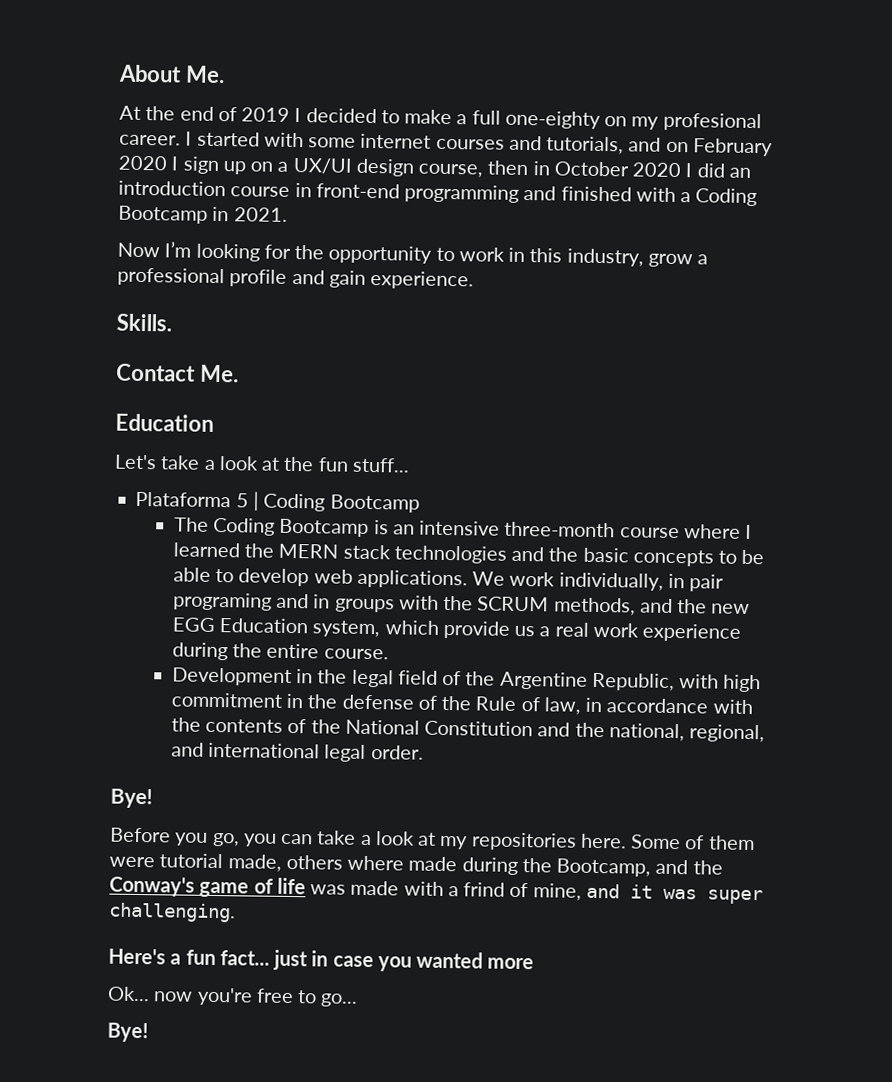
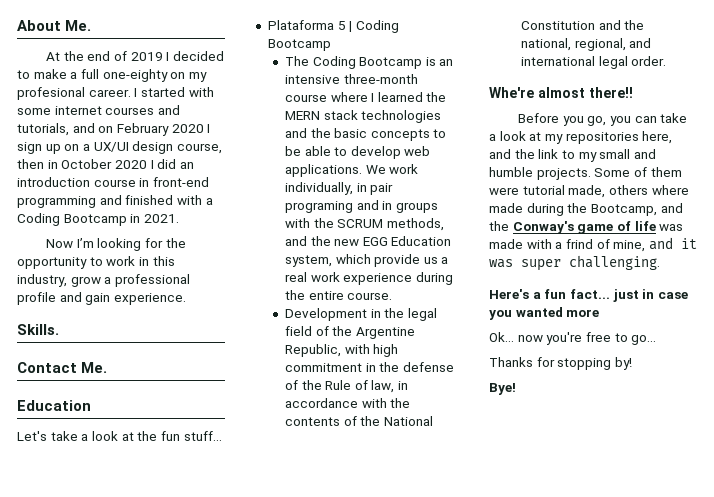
[110,788,153,809] Bye! -> [489,87,633,98] Whe're almost there!!
[579,833,627,849] here. -> [642,131,673,144] [489,149,656,162] [489,167,591,180] here, and the link to my small and humble projects.
(359, 1000) none -> [489,357,632,370] // Thanks for stopping by!

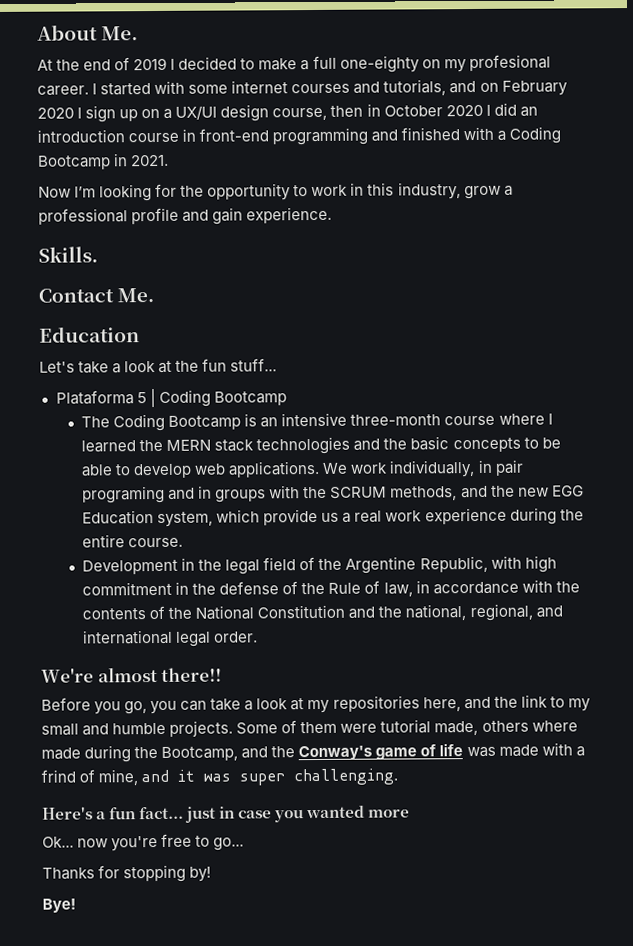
[489,87,534,98] Whe're -> [41,668,94,683] We're

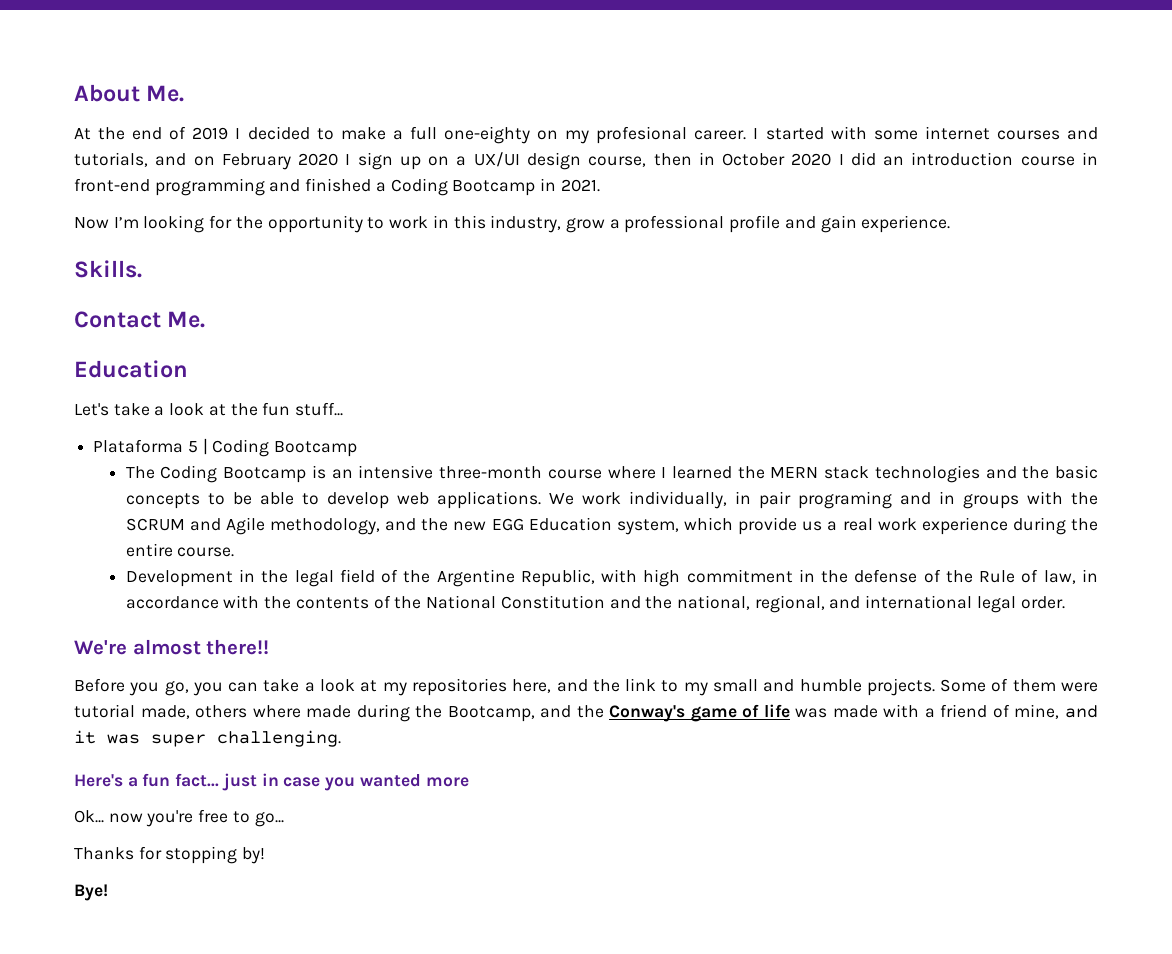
[463,126,495,141] with -> (372, 185) none
[390,486,458,501] methods, -> [189,517,381,535] and Agile methodology,
[41,769,76,783] frind -> [940,704,988,718] friend

